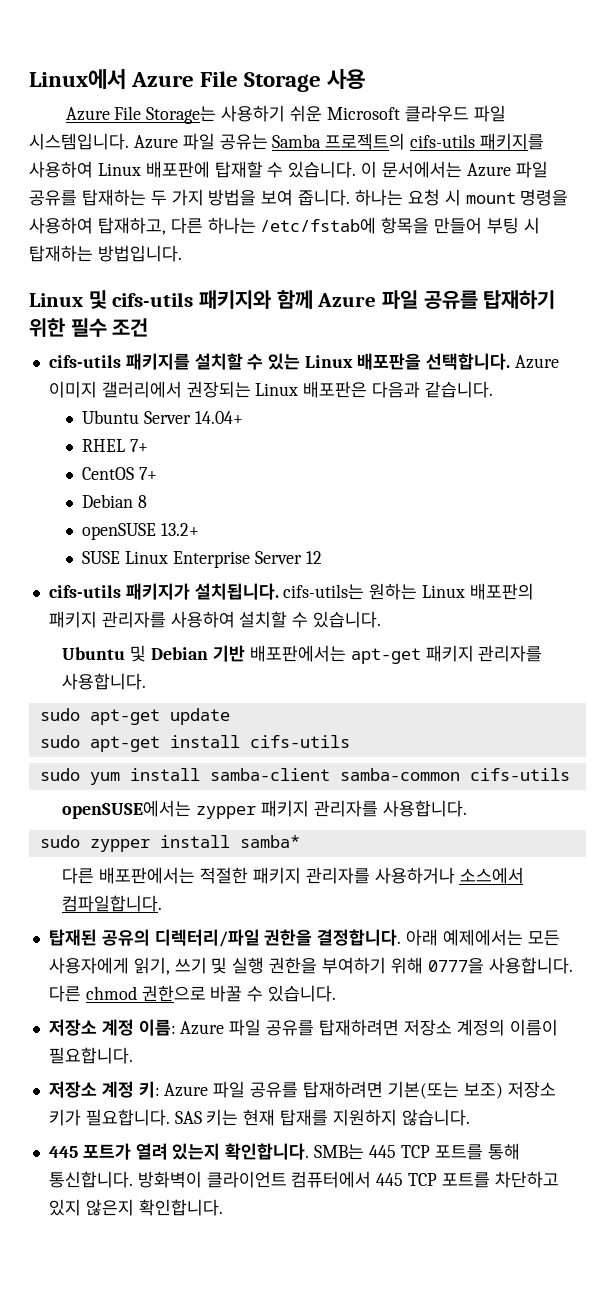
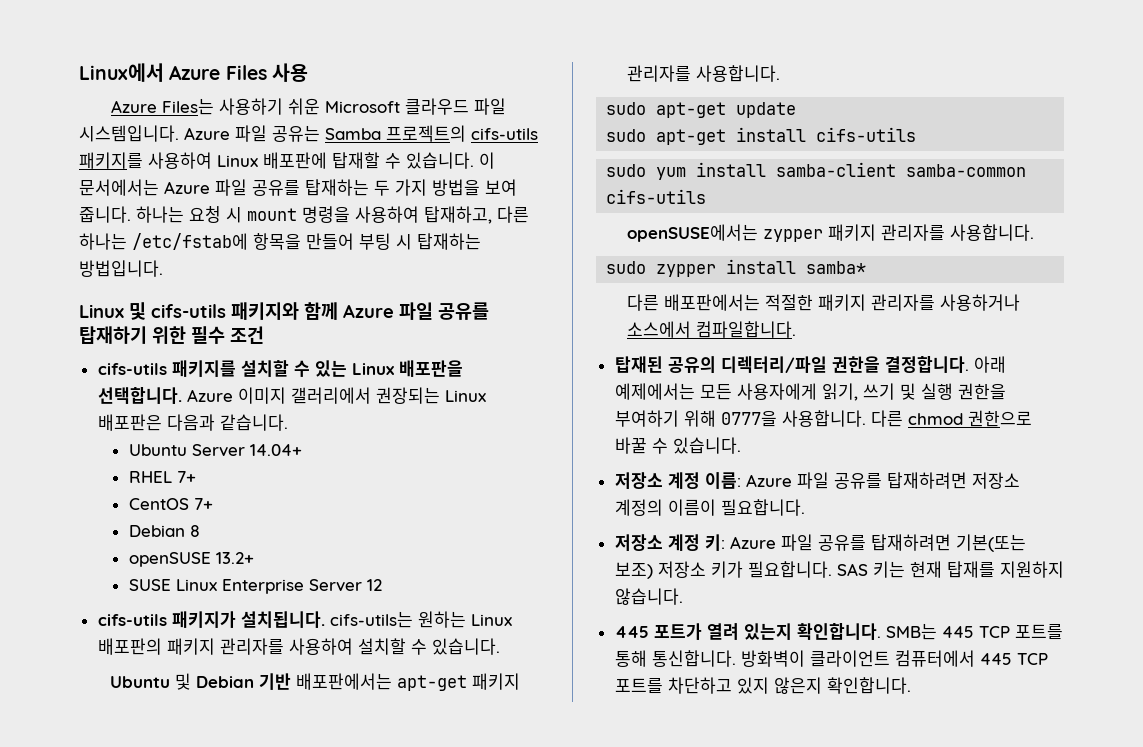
[200,71,322,92] File Storage -> [225,65,267,80] Files
[114,106,217,124] File Storage는 -> [162,98,215,115] Files는

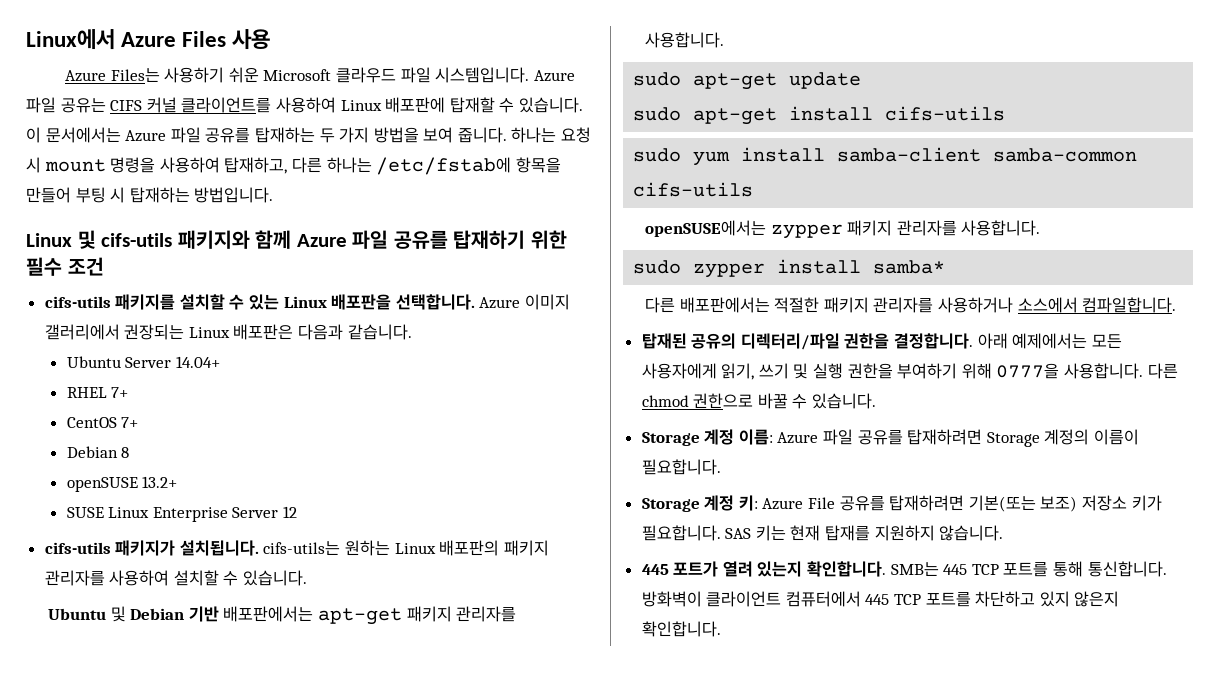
[325,125,538,142] [79,152,143,169] Samba 프로젝트의 cifs-utils 패키지를 -> [110,97,272,113] CIFS 커널 클라이언트를
[614,472,663,489] 저장소 -> [641,432,700,446] Storage
[971,472,1020,489] 저장소 -> [986,432,1040,447] Storage
[614,534,663,551] 저장소 -> [641,498,700,512] Storage
[780,534,813,551] 파일 -> [808,497,836,509] File

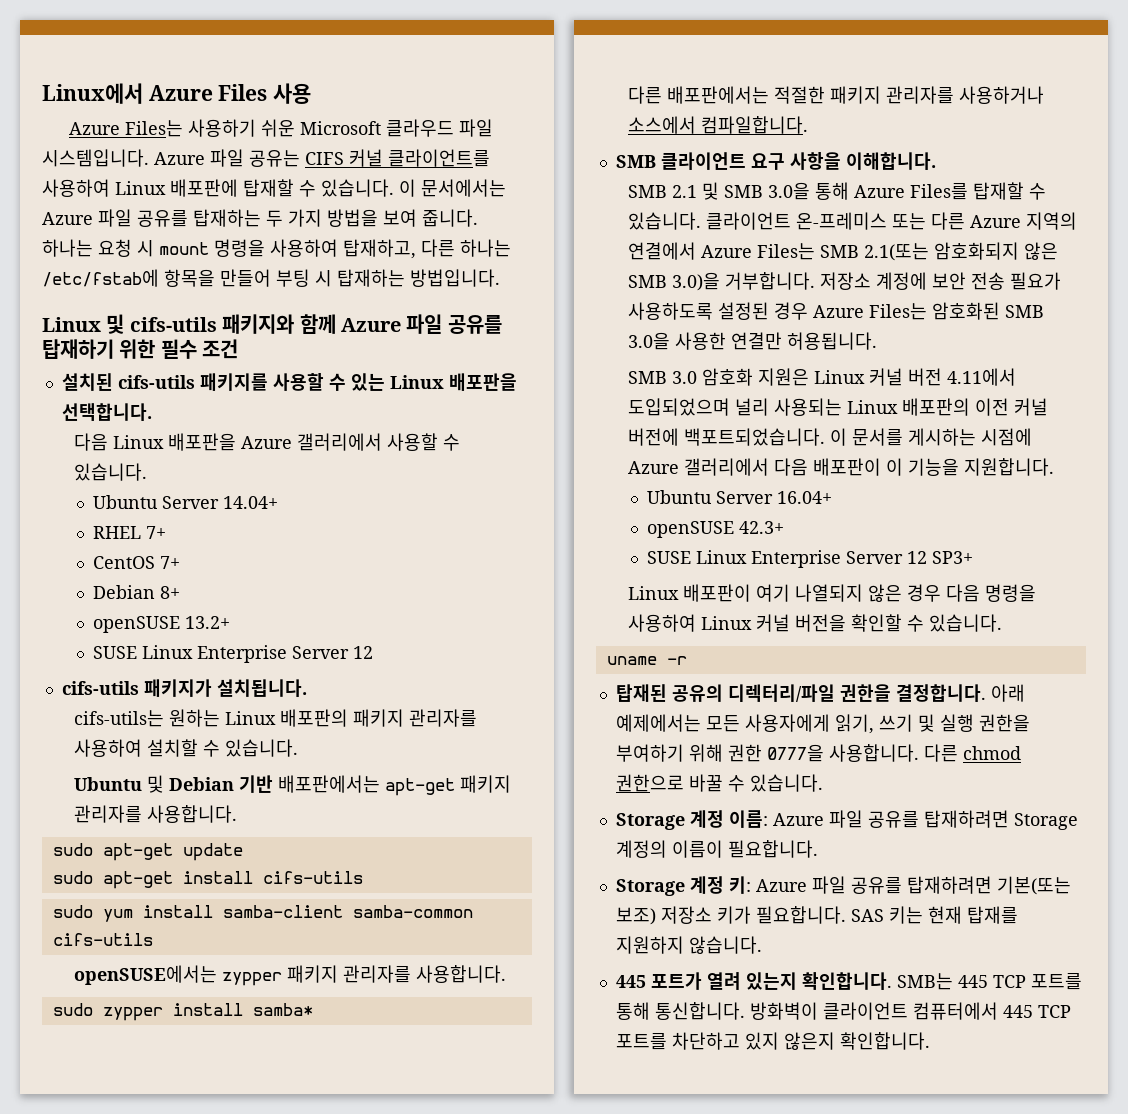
(104, 266) none -> [61,373,113,391] 설치된
[179,294,225,310] 설치할 -> [272,373,324,391] 사용할
[479,294,571,310] [44,324,412,340] Azure 이미지 갤러리에서 권장되는 Linux 배포판은 다음과 같습니다. -> [73,433,460,451] [73,463,147,481] // 다음 Linux 배포판을 Azure 갤러리에서 사용할 수 있습니다.
[121,447,130,458] 8 -> [160,586,181,599] 8+
(259, 548) none -> (307, 688) //
(1177, 305) none -> [615,152,936,170] [627,182,1046,200] [627,212,1077,230] [627,242,1058,261] [627,272,1061,291] [627,302,1044,320] [627,332,877,350] [627,368,1016,386] [627,398,1048,416] [627,428,1032,446] [627,458,1054,476] [647,490,833,504] [647,521,785,538] [647,550,974,568] [627,584,1036,602] [627,614,1002,632] [606,656,687,665] // SMB 클라이언트 요구 사항을 이해합니다. // SMB 2.1 및 SMB 3.0을 통해 Azure Files를 탑재할 수 있습니다. 클라이언트 온-프레미스 또는 다른 Azure 지역의 연결에서 Azure Files는 SMB 2.1(또는 암호화되지 않은 SMB 3.0)을 거부합니다. 저장소 계정에 보안 전송 필요가 사용하도록 설정된 경우 Azure Files는 암호화된 SMB 3.0을 사용한 연결만 허용됩니다. // SMB 3.0 암호화 지원은 Linux 커널 버전 4.11에서 도입되었으며 널리 사용되는 Linux 배포판의 이전 커널 버전에 백포트되었습니다. 이 문서를 게시하는 시점에 Azure 갤러리에서 다음 배포판이 이 기능을 지원합니다. // Ubuntu Server 16.04+ // openSUSE 42.3+ // SUSE Linux Enterprise Server 12 SP3+ // Linux 배포판이 여기 나열되지 않은 경우 다음 명령을 사용하여 Linux 커널 버전을 확인할 수 있습니다. // uname -r
(992, 371) none -> [727,744,762,762] 권한
[808,497,836,509] File -> [811,876,846,894] 파일

